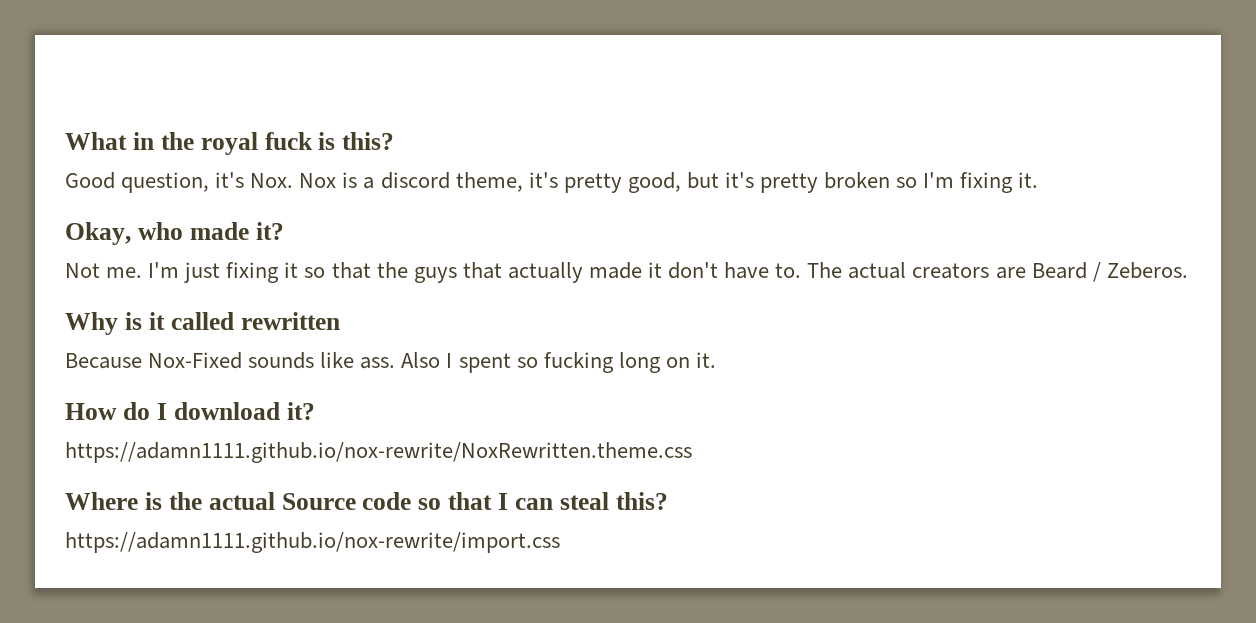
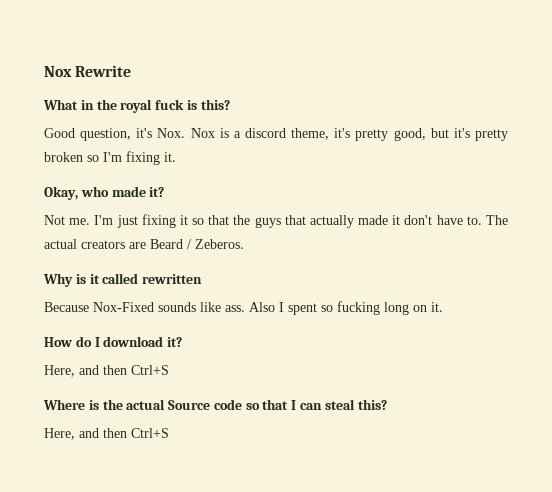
(65, 141) none -> [44,65,132,77] Nox Rewrite //
[65,442,692,463] https://adamn1111.github.io/nox-rewrite/NoxRewritten.theme.css -> [44,365,169,377] Here, and then Ctrl+S
[65,532,560,553] https://adamn1111.github.io/nox-rewrite/import.css -> [44,428,169,440] Here, and then Ctrl+S

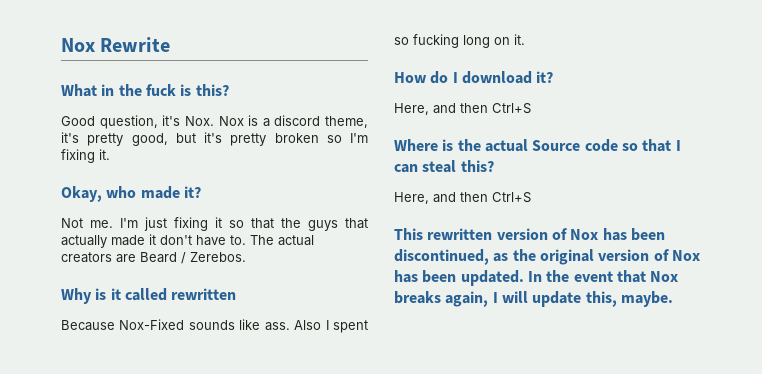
[120,99,153,113] royal -> (142, 90) none
[195,239,244,249] Zeberos. -> [190,252,246,262] Zerebos.
(169, 433) none -> [394,228,665,241] [394,249,700,265] [394,270,679,286] [394,291,673,307] // This rewritten version of Nox has been discontinued, as the original version of Nox has been updated. In the event that Nox breaks again, I will update this, maybe.

